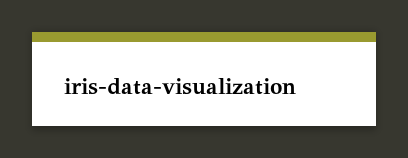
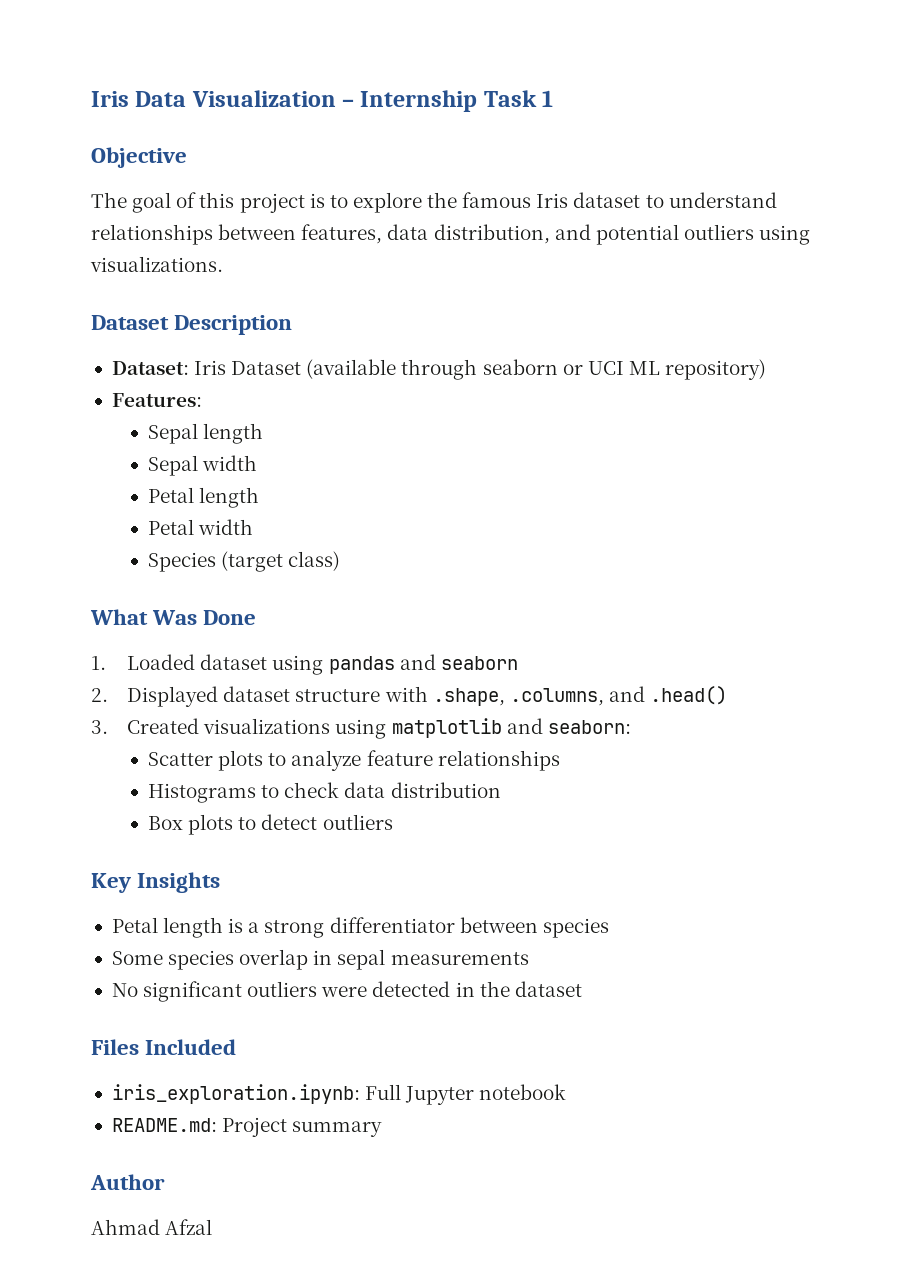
[64,78,296,95] iris-data-visualization -> [91,90,554,112] [91,147,187,168] [91,192,777,213] [91,224,811,245] [90,256,223,272] [91,315,293,335] [111,359,767,380] [111,393,202,407] [148,423,264,444] [148,455,258,476] [148,487,260,508] [148,519,254,535] [148,551,341,572] [90,609,257,625] [91,654,518,675] [91,686,728,707] [91,718,631,739] [148,750,560,771] [148,782,501,803] [148,814,393,835] [91,872,221,893] [111,917,609,938] [111,949,529,970] [111,981,582,1002] [91,1039,237,1055] [111,1084,567,1105] [111,1117,383,1137] [90,1174,165,1190] [91,1219,213,1235] Iris Data Visualization – Internship Task 1 // Objective // The goal of this project is to explore the famous Iris dataset to understand relationships between features, data distribution, and potential outliers using visualizations. // Dataset Description // Dataset: Iris Dataset (available through seaborn or UCI ML repository) // Features: // Sepal length // Sepal width // Petal length // Petal width // Species (target class) // What Was Done // 1. Loaded dataset using pandas and seaborn // 2. Displayed dataset structure with .shape, .columns, and .head() // 3. Created visualizations using matplotlib and seaborn: // Scatter plots to analyze feature relationships // Histograms to check data distribution // Box plots to detect outliers // Key Insights // Petal length is a strong differentiator between species // Some species overlap in sepal measurements // No significant outliers were detected in the dataset // Files Included // iris_exploration.ipynb: Full Jupyter notebook // README.md: Project summary // Author // Ahmad Afzal

